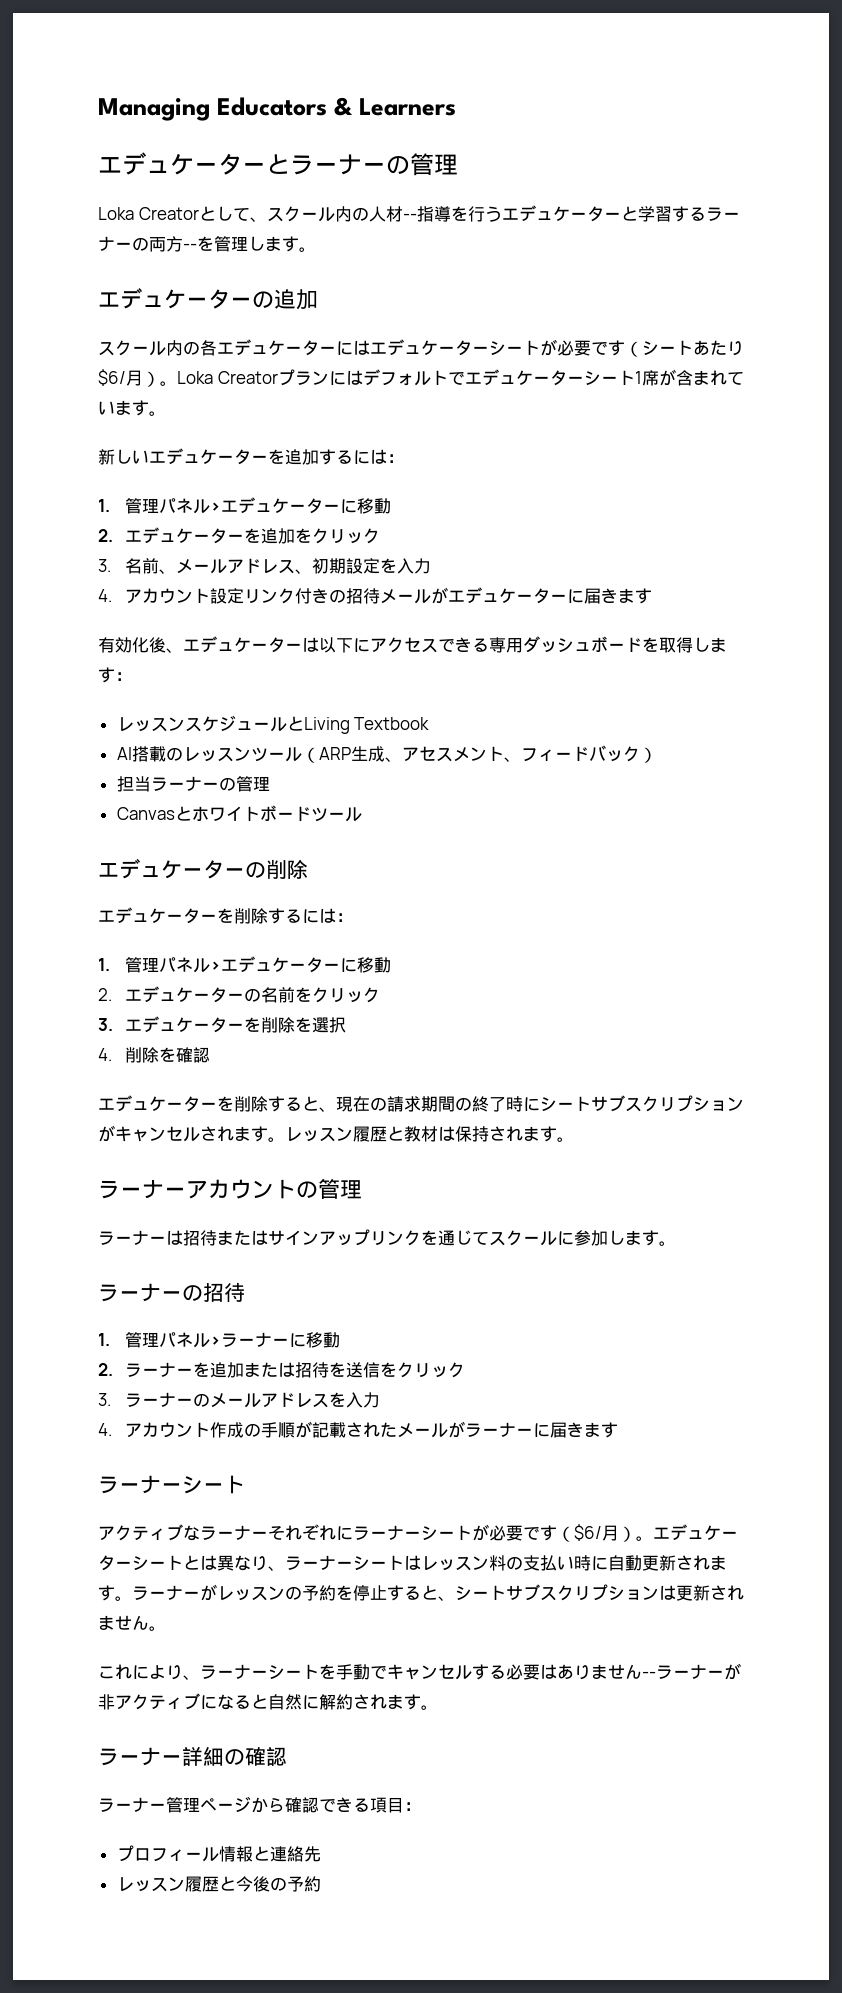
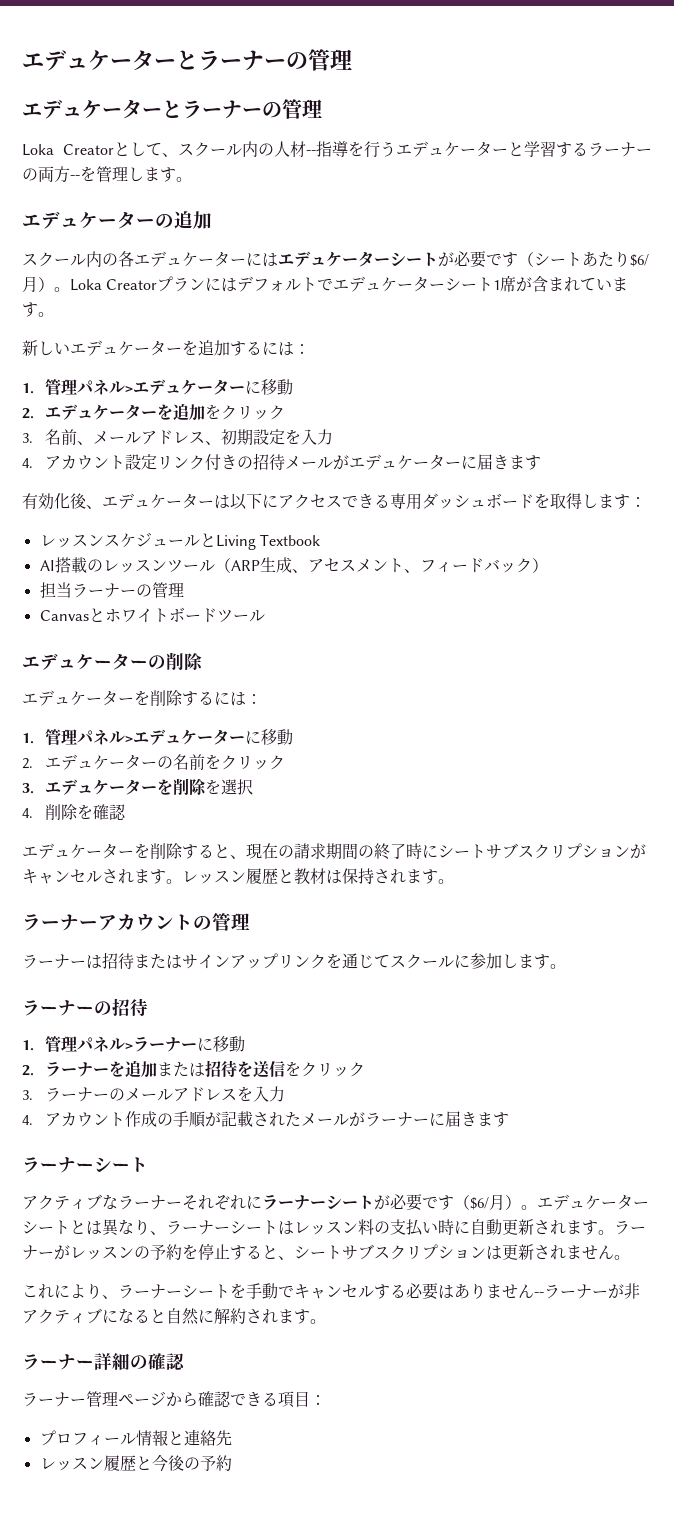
[98,97,456,121] Managing Educators & Learners -> [22,49,352,71] エデュケーターとラーナーの管理

